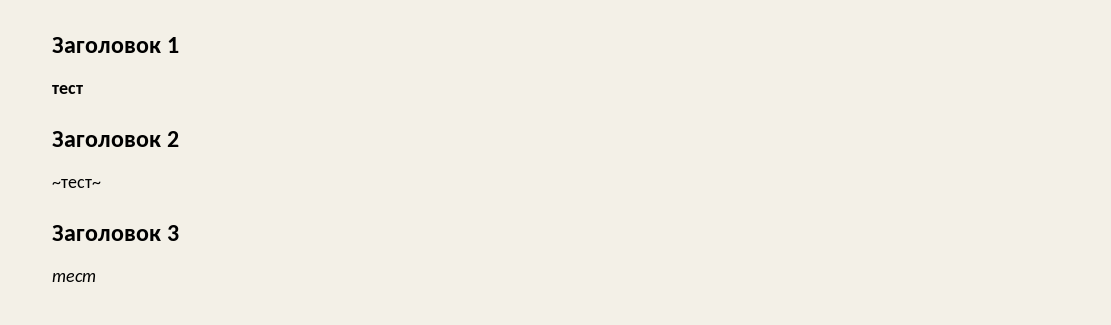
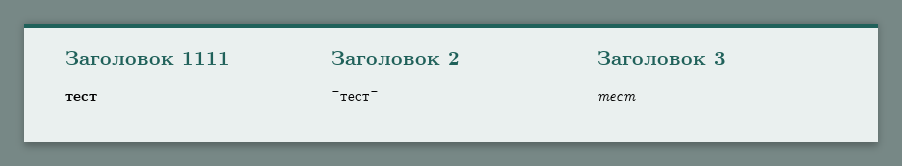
[52,37,180,53] Заголовок 1 -> [65,51,230,65] Заголовок 1111

